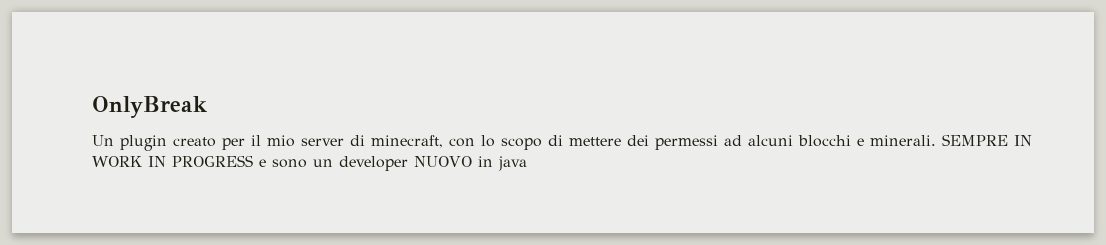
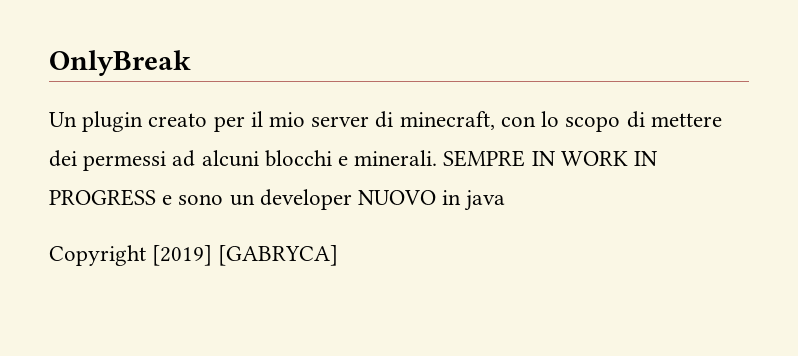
(527, 163) none -> [49,245,339,266] // Copyright [2019] [GABRYCA]

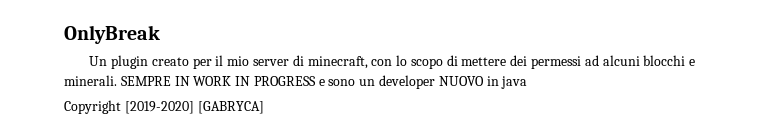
[152,245,213,266] [2019] -> [124,101,194,114] [2019-2020]

